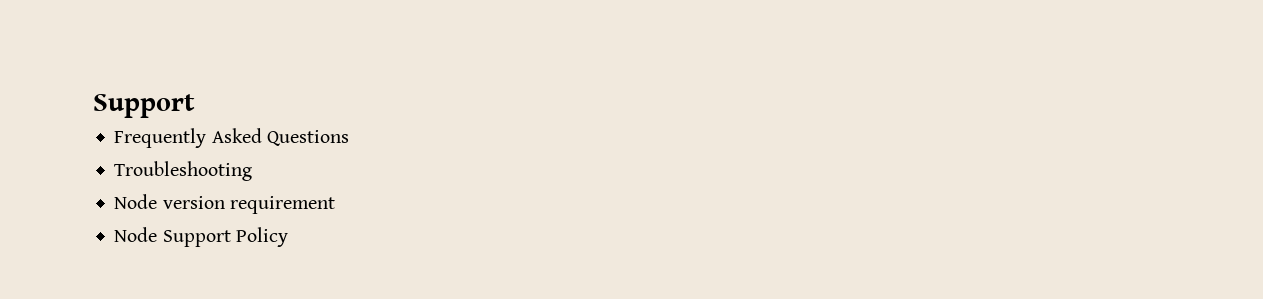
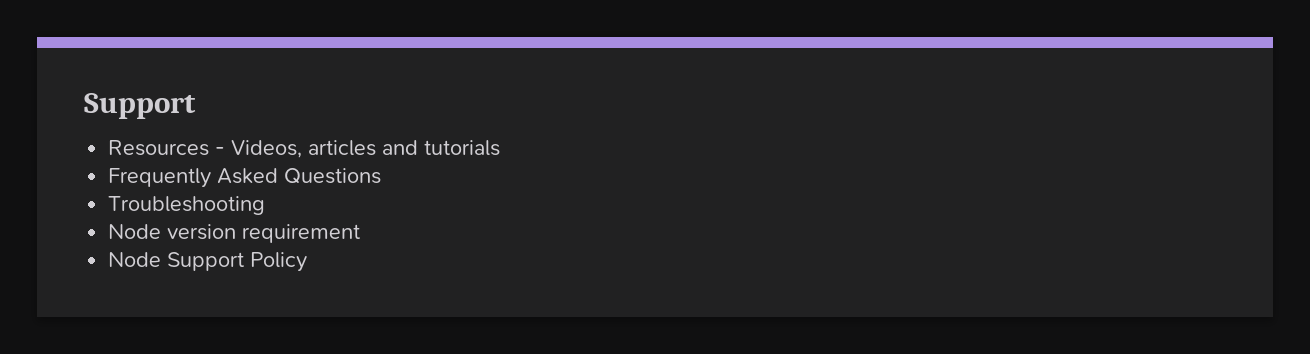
[93,94,195,118] Support -> [84,93,196,119] [108,140,501,158] Support // Resources - Videos, articles and tutorials

